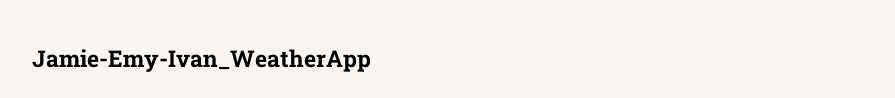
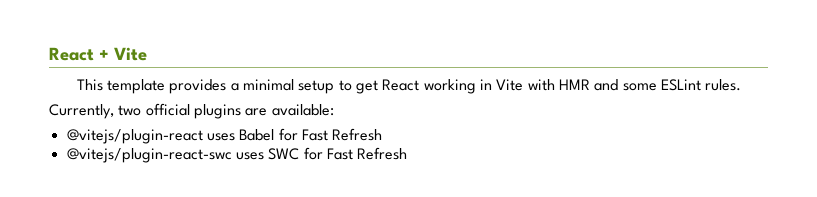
[32,49,371,72] Jamie-Emy-Ivan_WeatherApp -> [49,47,147,61] [76,79,742,94] [49,103,334,119] [66,128,383,144] [66,147,408,163] React + Vite // This template provides a minimal setup to get React working in Vite with HMR and some ESLint rules. // Currently, two official plugins are available: // @vitejs/plugin-react uses Babel for Fast Refresh // @vitejs/plugin-react-swc uses SWC for Fast Refresh

